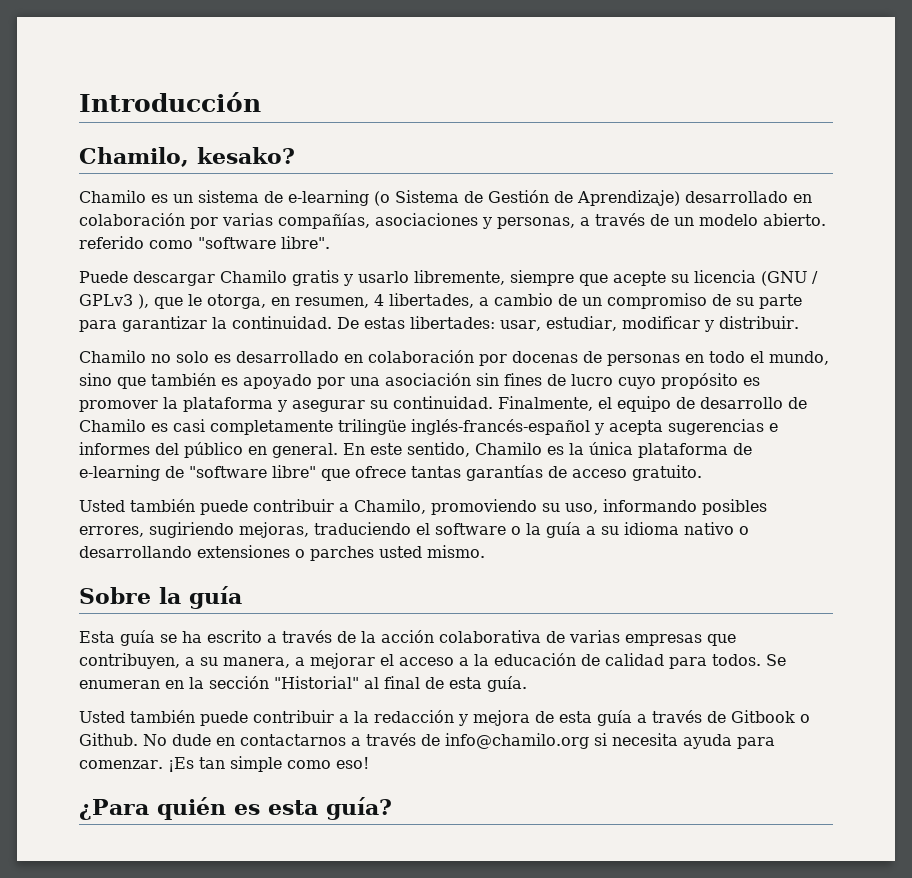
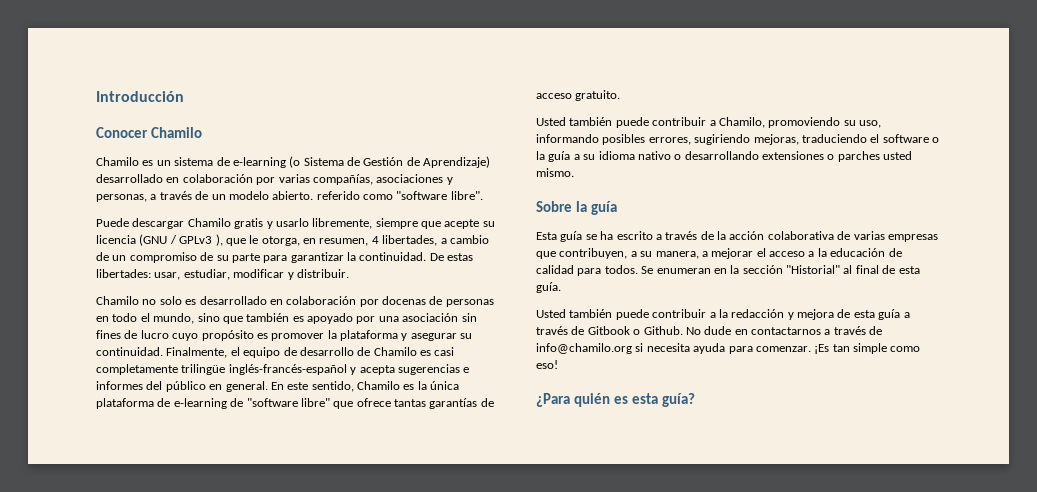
[79,147,295,167] Chamilo, kesako? -> [96,127,202,138] Conocer Chamilo

